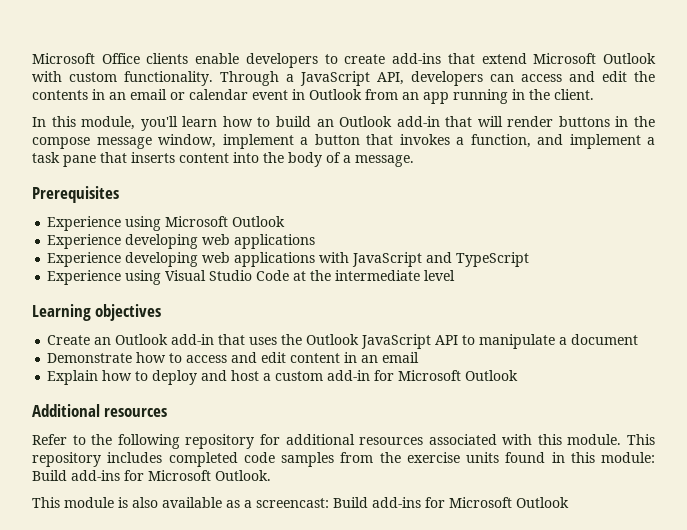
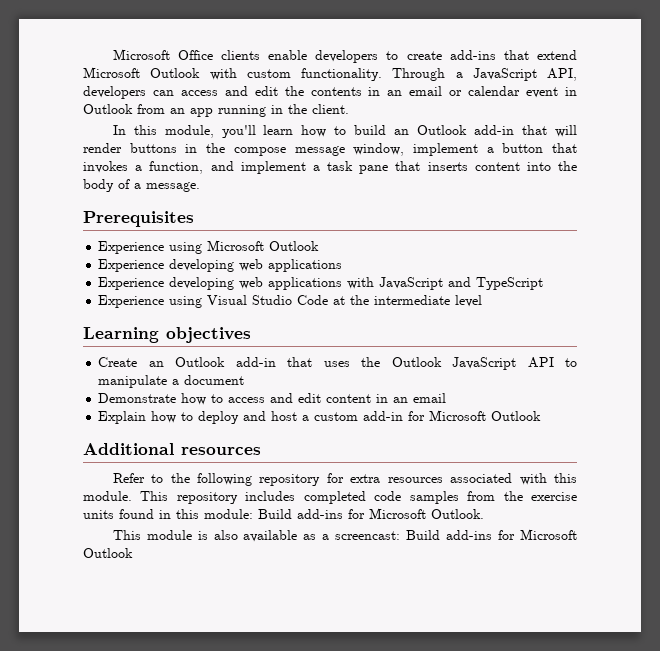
[285,434,355,445] additional -> [350,474,381,483] extra

